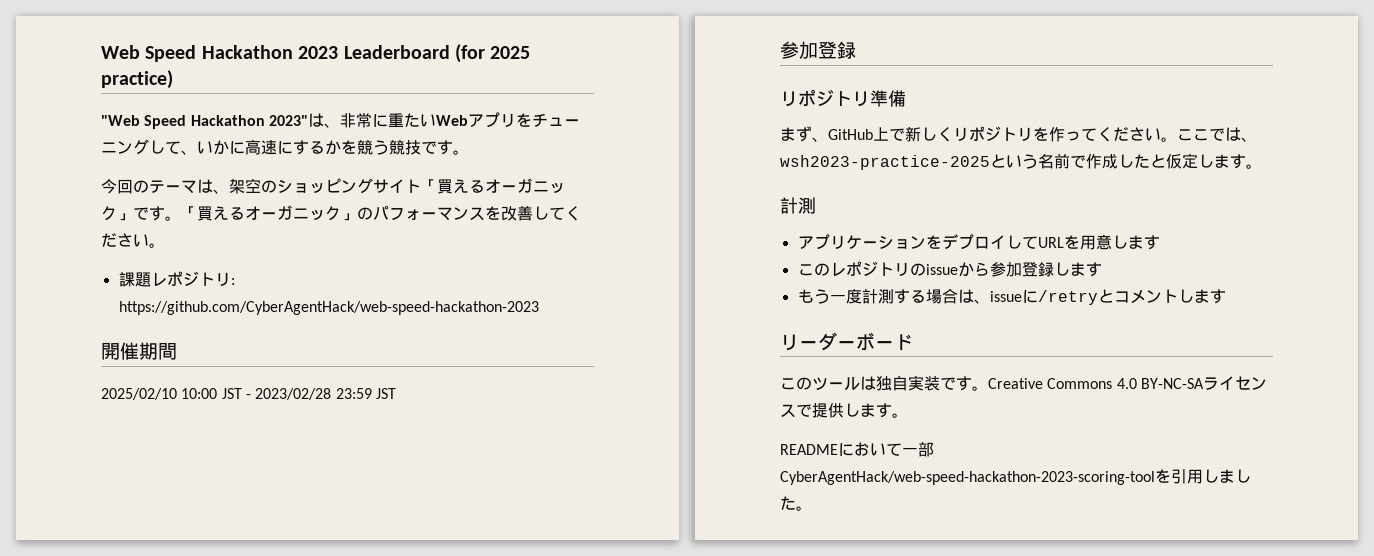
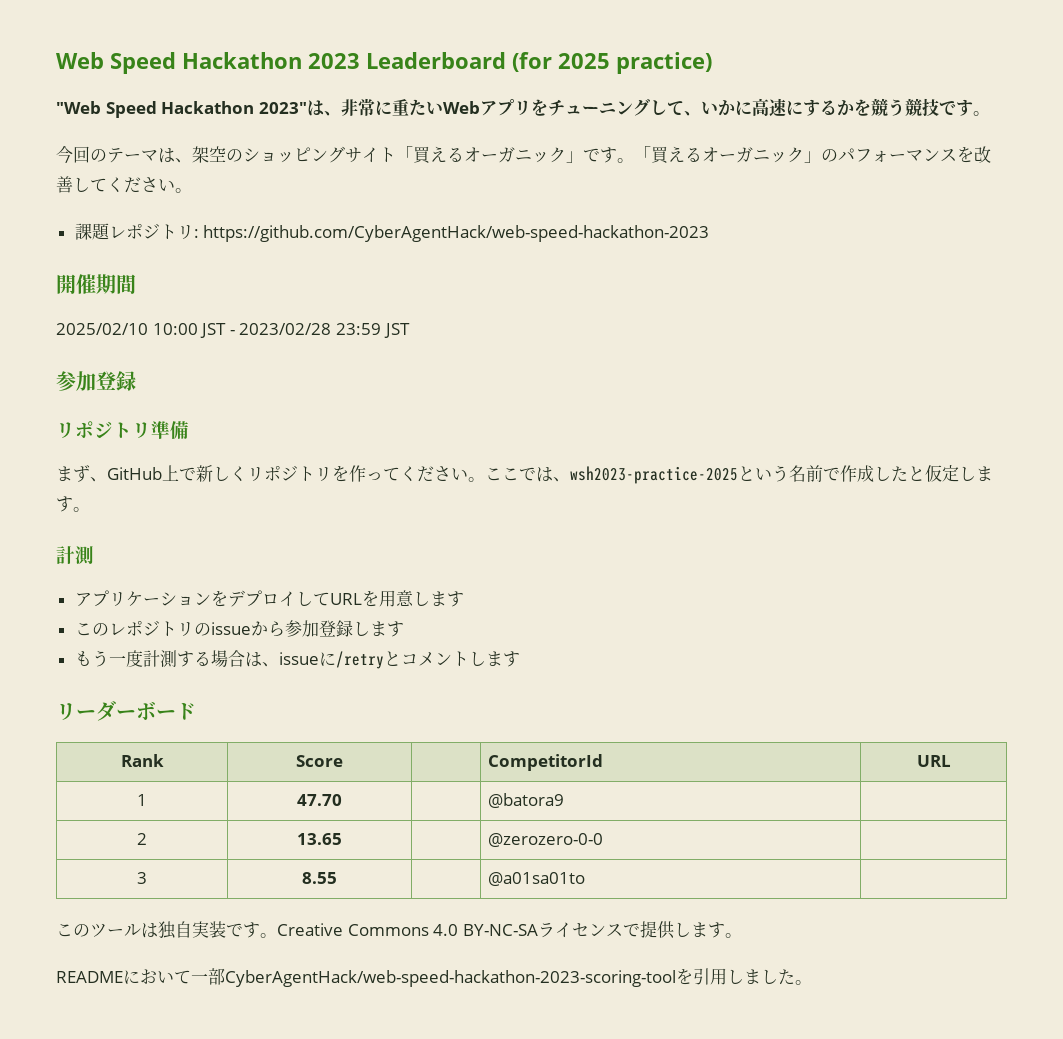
(913, 342) none -> [120,754,164,767] [296,755,343,767] [487,754,603,771] [916,755,951,767] [137,794,147,806] [297,794,342,806] [487,793,564,808] [137,833,147,845] [297,833,342,845] [487,833,603,847] [137,872,147,884] [302,872,337,884] [487,872,585,886] // Rank | Score | | CompetitorId | URL // 1 | 47.70 | | @batora9 | // 2 | 13.65 | | @zerozero-0-0 | // 3 | 8.55 | | @a01sa01to |

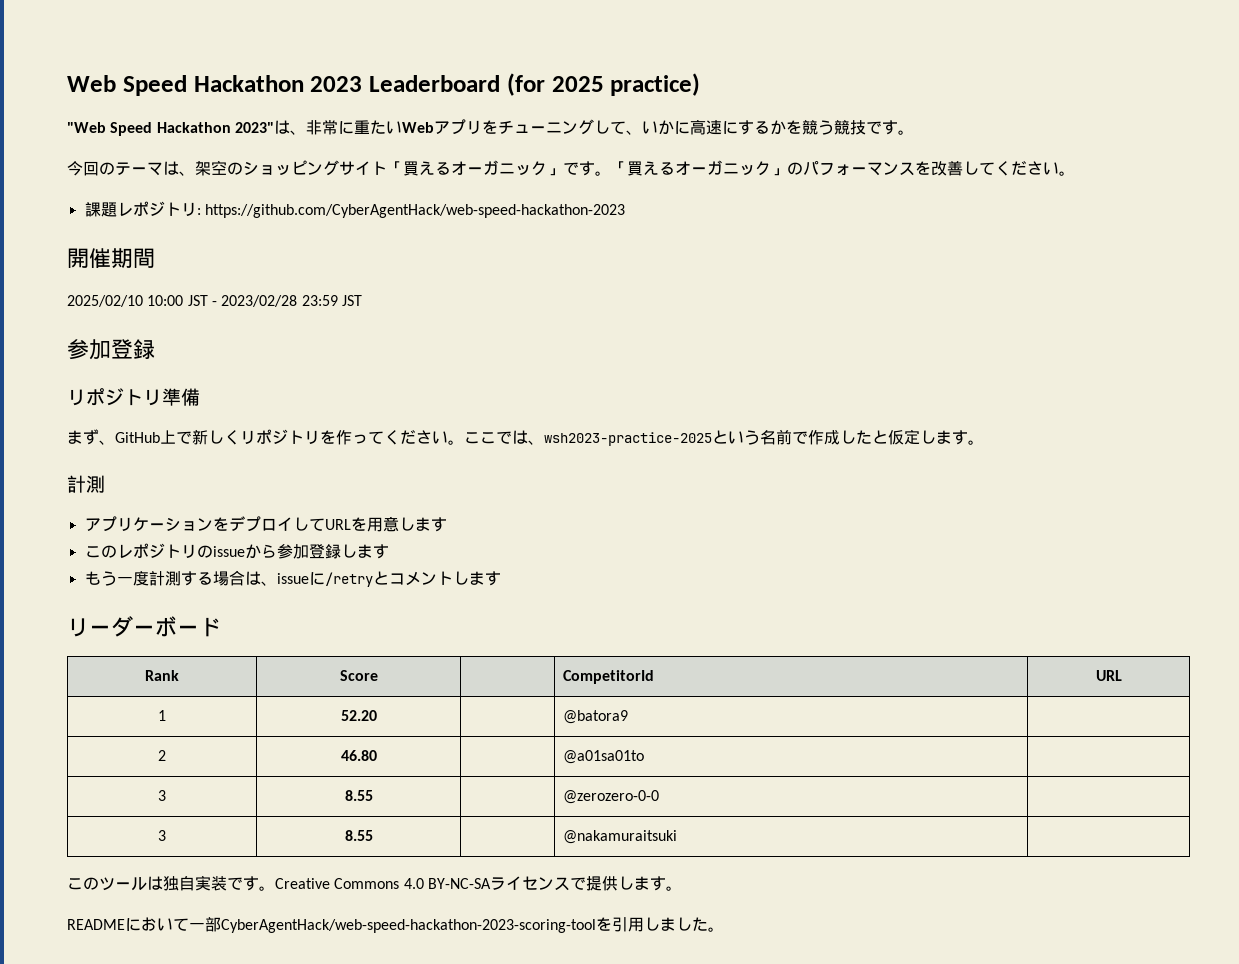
[297,794,342,806] 47.70 -> [340,710,377,721] 52.20
[297,833,342,845] 13.65 -> [340,750,377,761] [563,750,645,764] [158,790,166,801] [344,790,373,801] 46.80 | | @a01sa01to | // 3 | 8.55
[487,872,585,886] @a01sa01to -> [563,830,678,844] @nakamuraitsuki

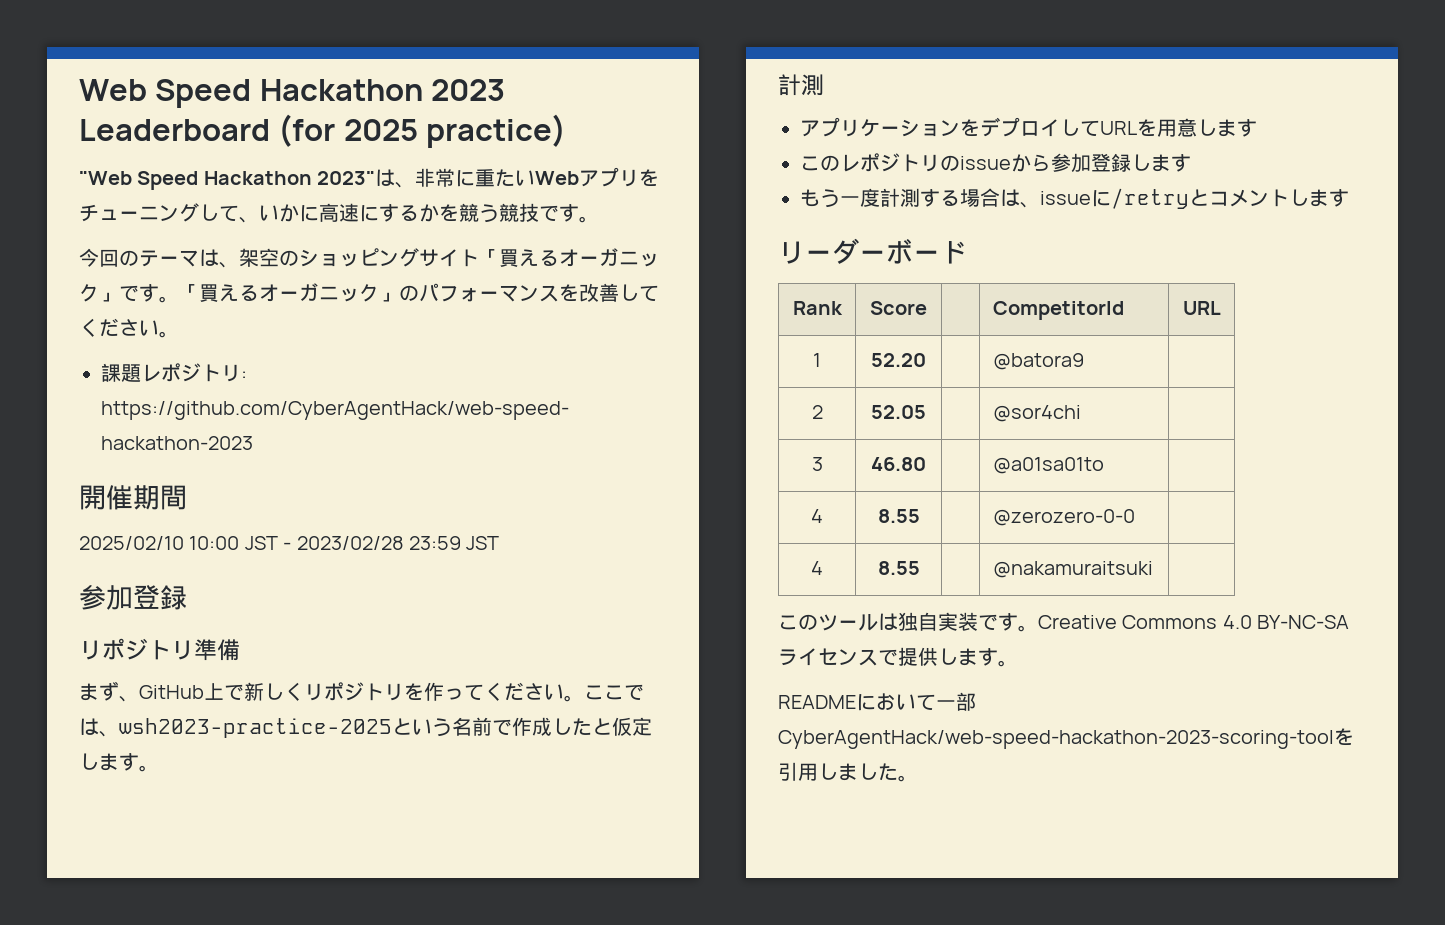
(166, 755) none -> [871,405,926,419] [992,405,1081,422] [811,457,823,471] | 52.05 | | @sor4chi | // 3
[158,790,166,801] 3 -> [811,509,823,523] 4
[158,830,166,841] 3 -> [811,561,823,575] 4

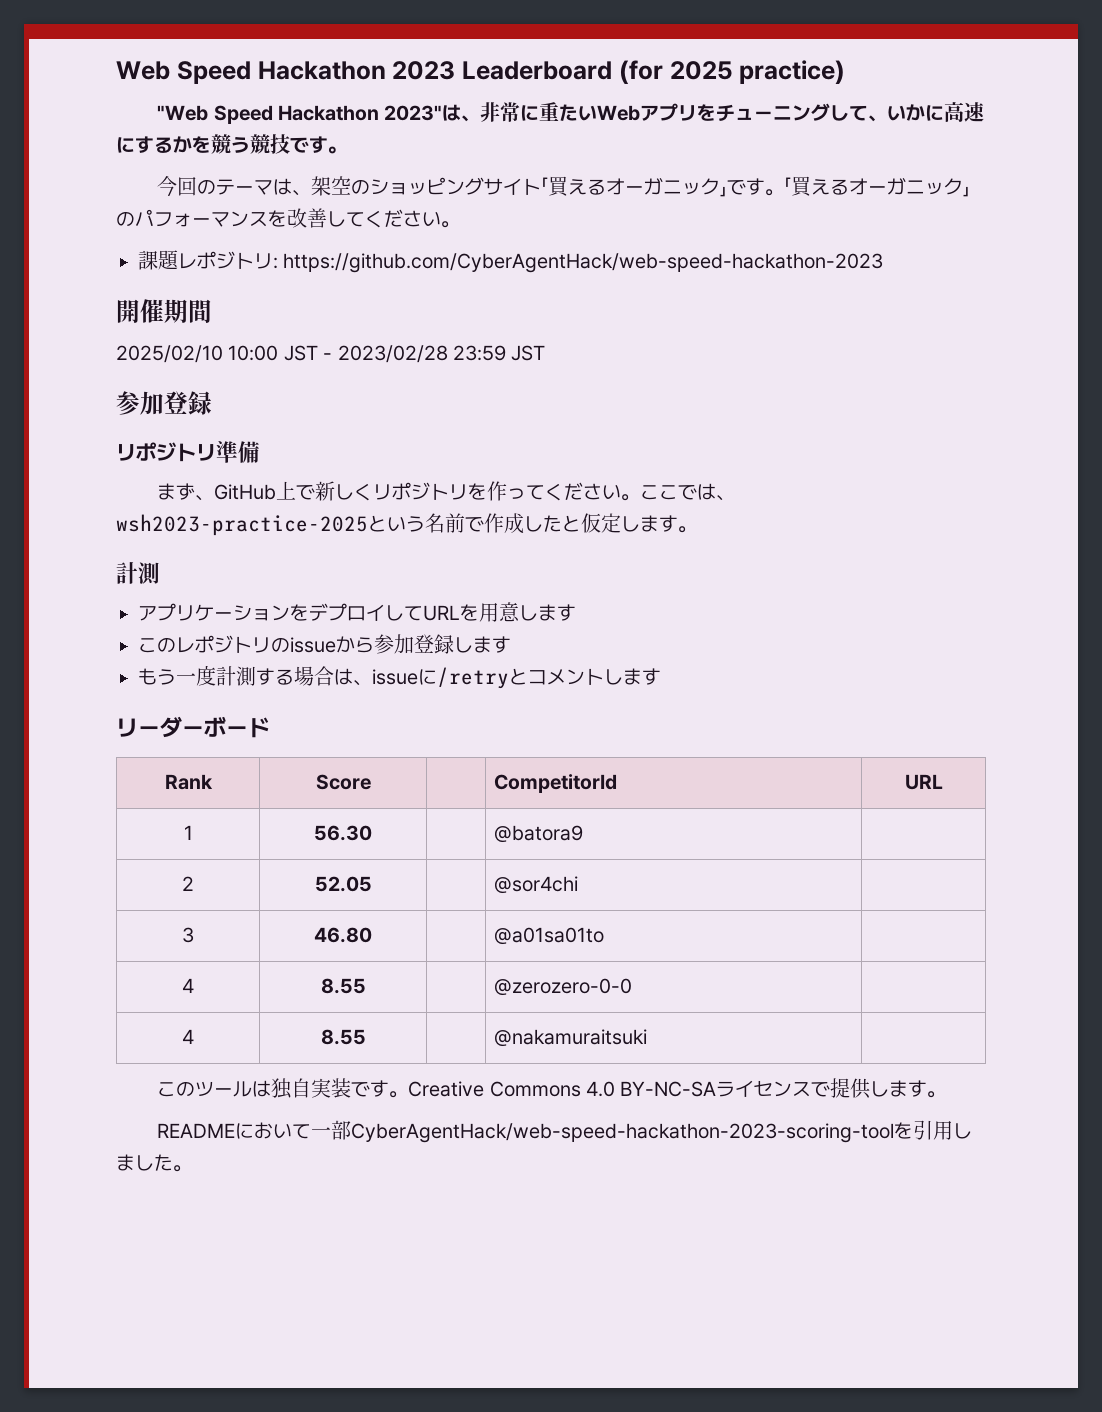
[871,353,926,367] 52.20 -> [314,825,372,841] 56.30

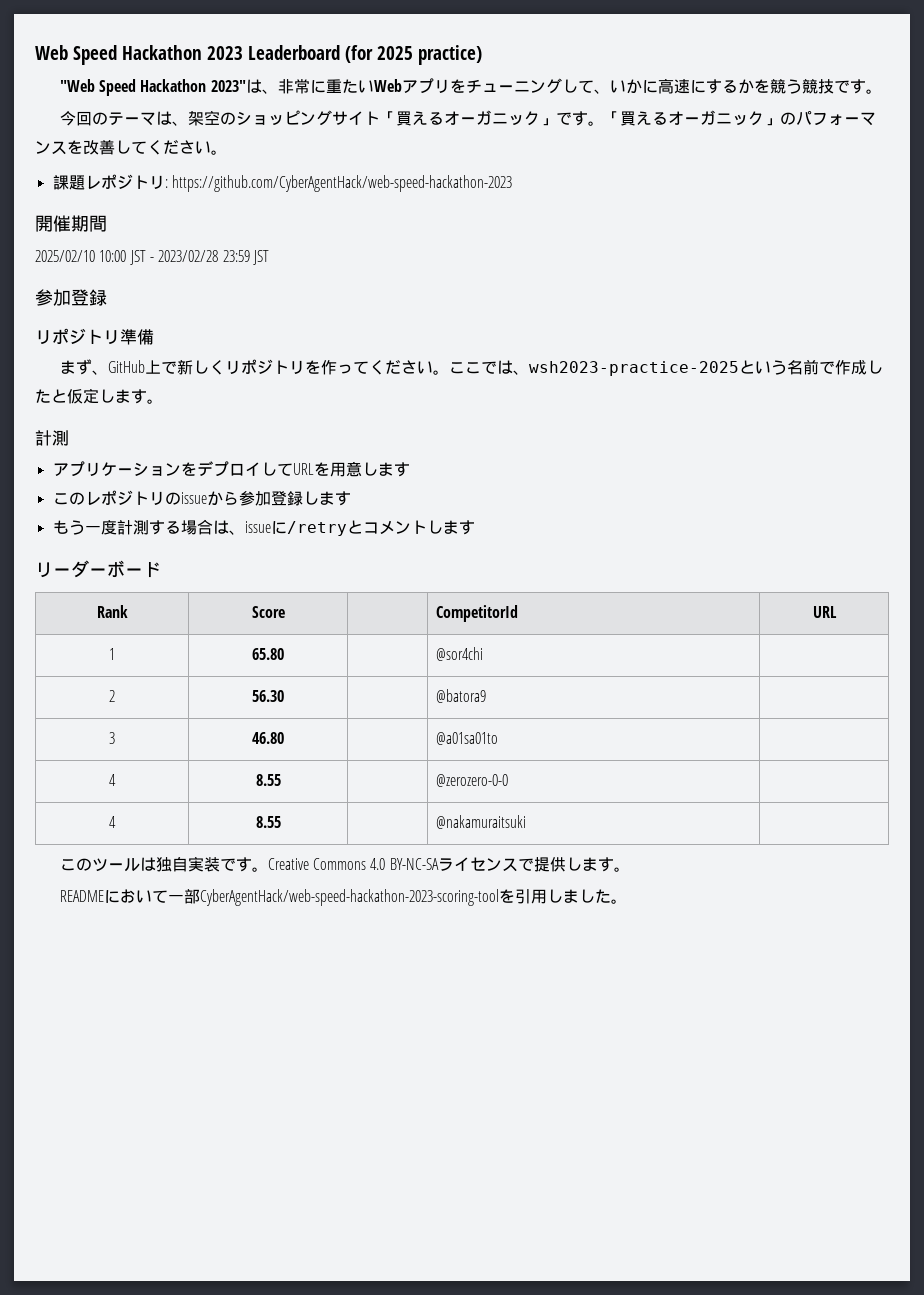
(193, 832) none -> [252,648,284,660] [436,647,484,661] [109,690,115,702] | 65.80 | | @sor4chi | // 2
[182,876,194,891] [314,876,372,892] [493,876,578,894] // 2 | 52.05 | | @sor4chi | -> (487, 696) none

